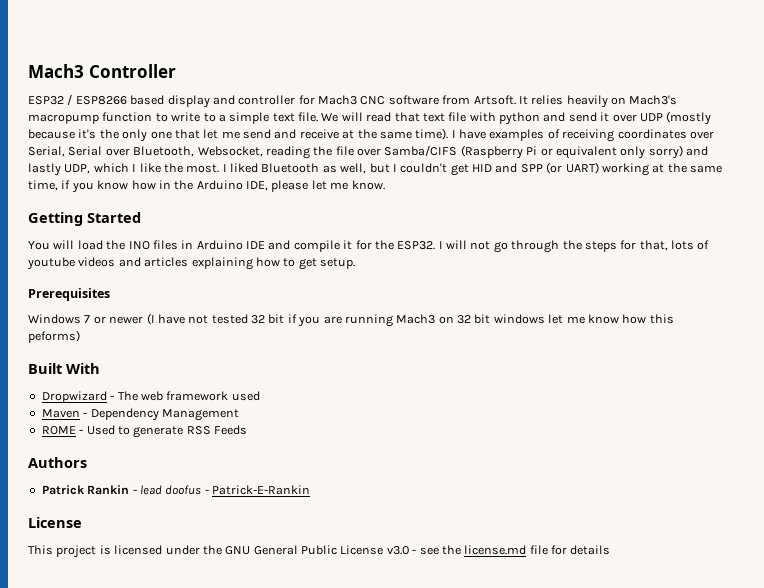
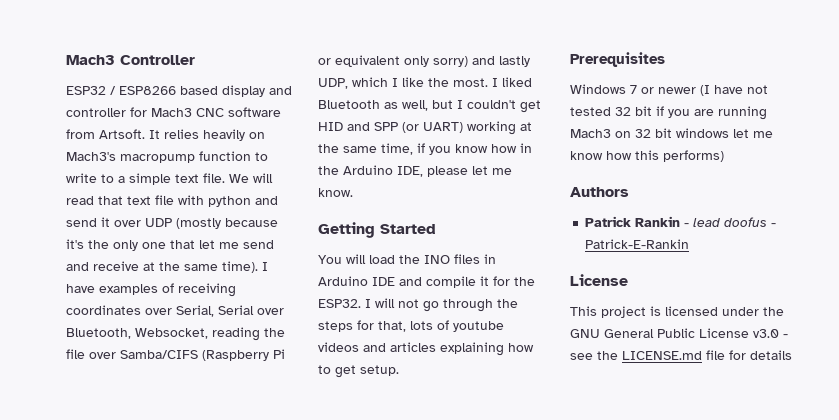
[28,330,80,343] [28,363,100,374] [41,391,260,403] [41,408,239,421] [41,425,247,438] peforms) // Built With // Dropwizard - The web framework used // Maven - Dependency Management // ROME - Used to generate RSS Feeds -> [663,150,724,162] performs)
[464,545,527,555] license.md -> [622,351,702,360] LICENSE.md

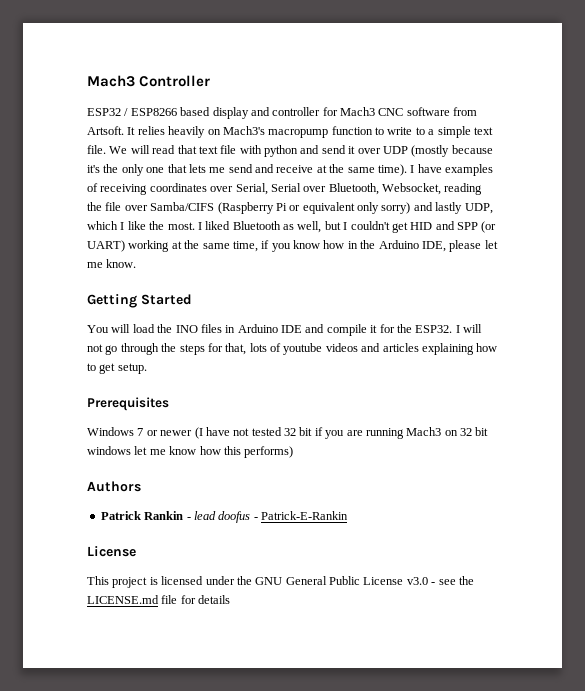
[199,240,215,249] let -> [188,164,206,173] lets

